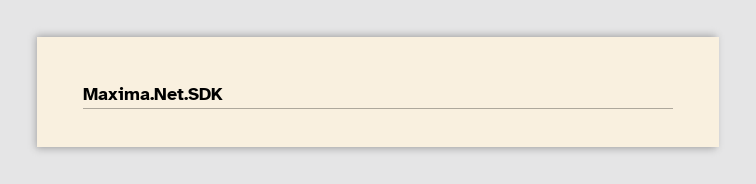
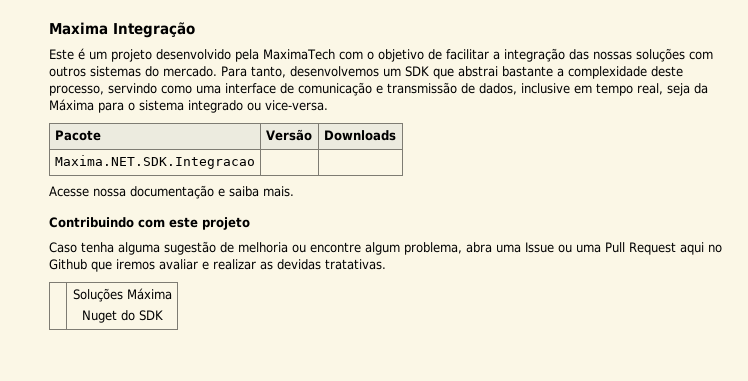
[83,87,223,100] Maxima.Net.SDK -> [49,22,195,38] [49,48,713,62] [49,66,683,79] [49,82,708,96] [49,99,328,113] [54,130,101,141] [265,129,312,141] [323,130,396,141] [54,155,255,169] [49,185,294,199] [49,217,250,230] [49,241,722,255] [49,259,386,272] [72,288,172,302] [81,310,163,323] Maxima Integração // Este é um projeto desenvolvido pela MaximaTech com o objetivo de facilitar a integração das nossas soluções com outros sistemas do mercado. Para tanto, desenvolvemos um SDK que abstrai bastante a complexidade deste processo, servindo como uma interface de comunicação e transmissão de dados, inclusive em tempo real, seja da Máxima para o sistema integrado ou vice-versa. // Pacote | Versão | Downloads // Maxima.NET.SDK.Integracao | | // Acesse nossa documentação e saiba mais. // Contribuindo com este projeto // Caso tenha alguma sugestão de melhoria ou encontre algum problema, abra uma Issue ou uma Pull Request aqui no Github que iremos avaliar e realizar as devidas tratativas. // | Soluções Máxima // Nuget do SDK

